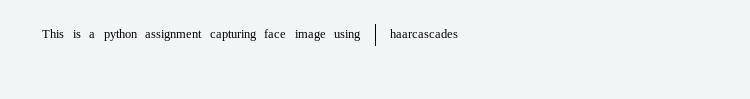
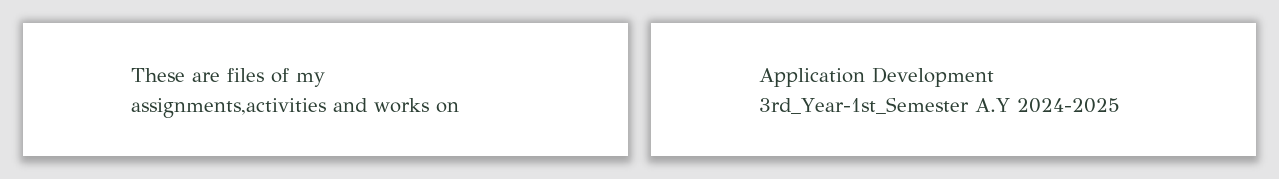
[42,29,458,41] This is a python assignment capturing face image using haarcascades -> [131,68,325,87] [131,98,459,118] [759,67,994,87] [759,97,1120,114] These are files of my assignments,activities and works on Application Development 3rd_Year-1st_Semester A.Y 2024-2025

